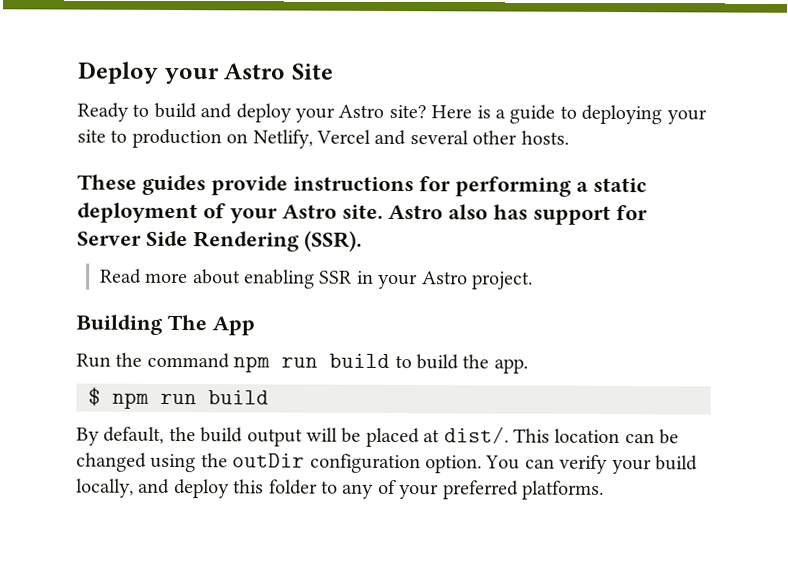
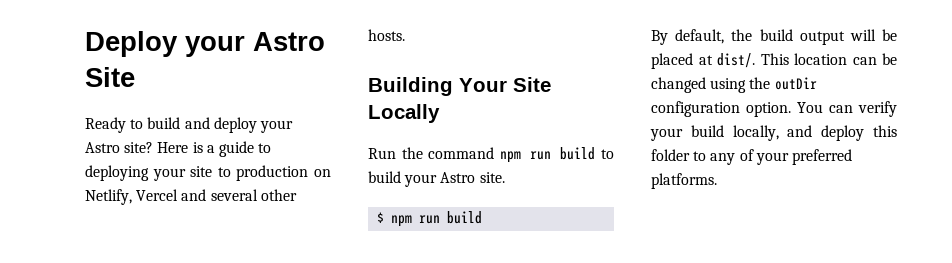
[77,174,647,197] [77,202,648,225] [77,230,362,252] [99,268,533,290] [76,314,255,336] These guides provide instructions for performing a static deployment of your Astro site. Astro also has support for Server Side Rendering (SSR). // Read more about enabling SSR in your Astro project. // Building The App -> [368,77,551,96] [368,104,440,123] Building Your Site Locally
[462,354,528,374] the app. -> [404,172,505,187] your Astro site.

